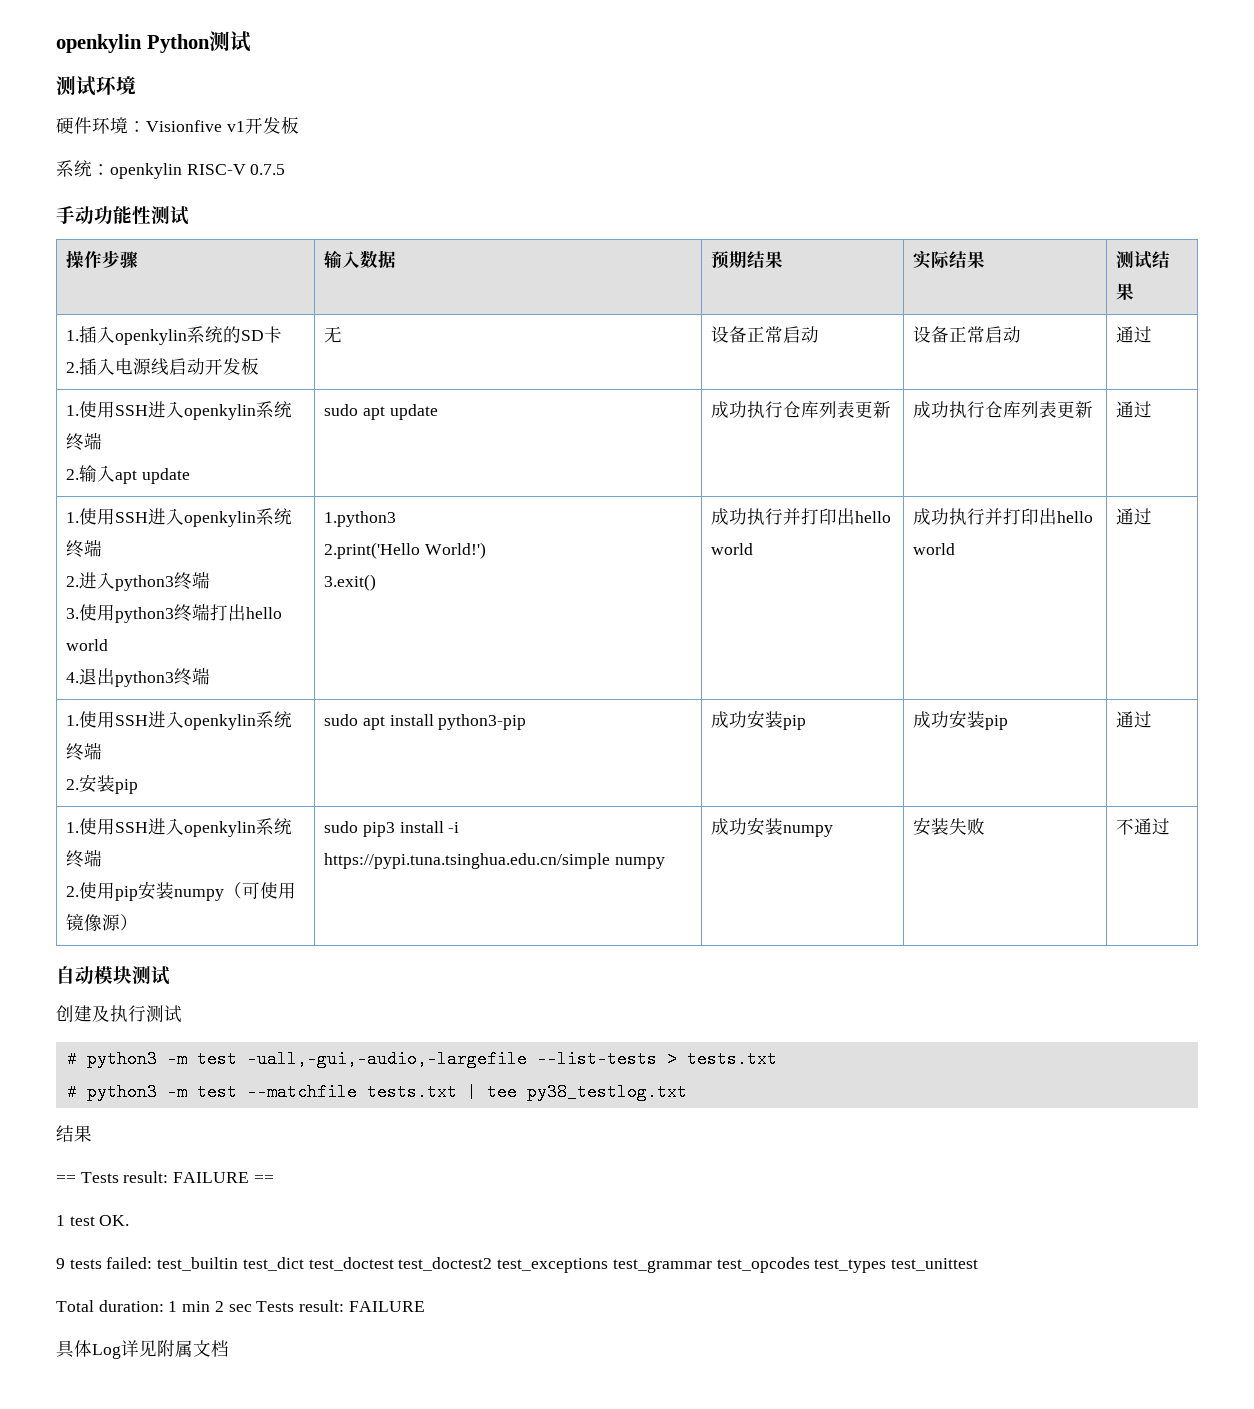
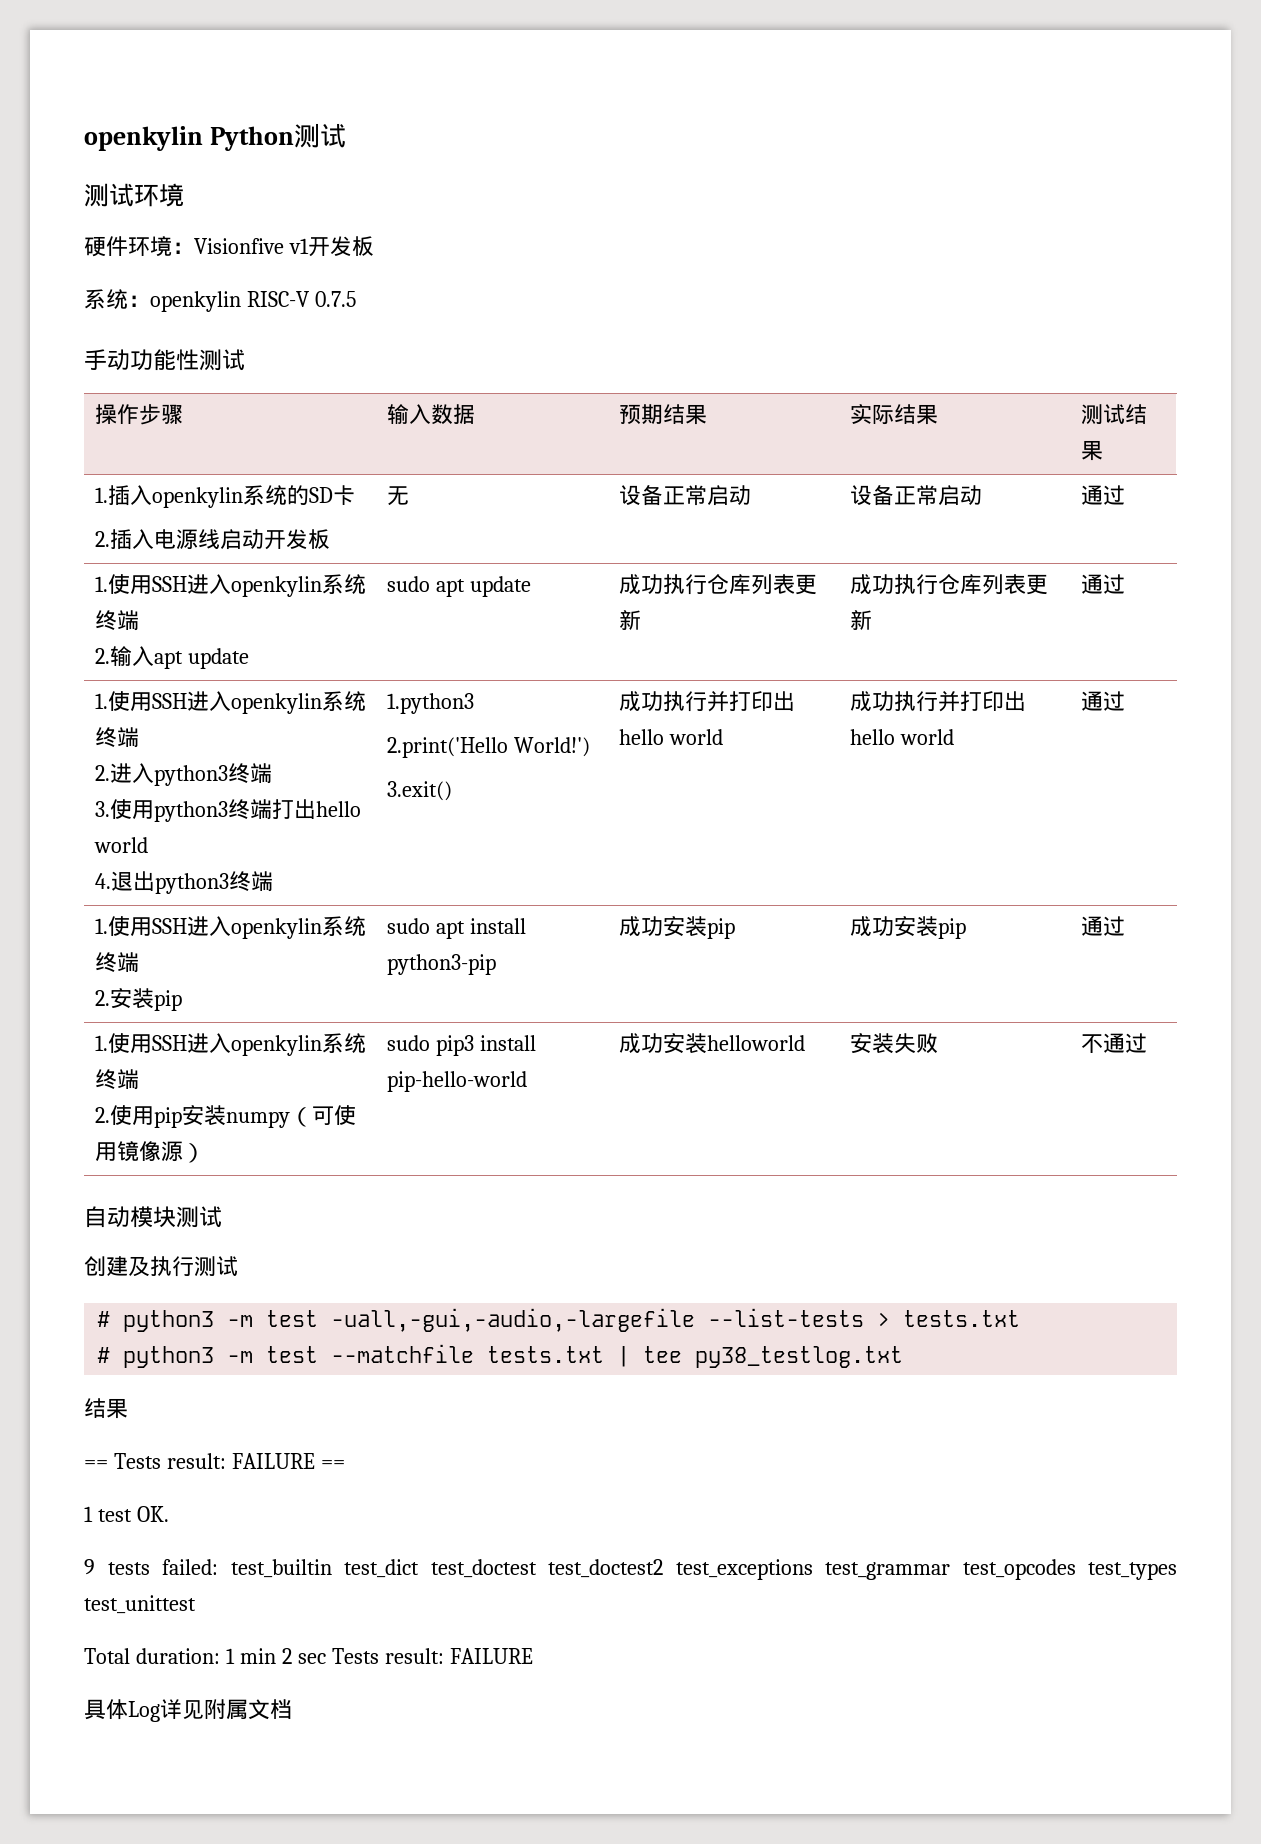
[448,822,460,833] [324,853,665,869] [711,817,834,837] -i https://pypi.tuna.tsinghua.edu.cn/simple numpy | 成功安装numpy -> [386,1071,527,1092] [618,1033,805,1054] pip-hello-world | 成功安装helloworld

